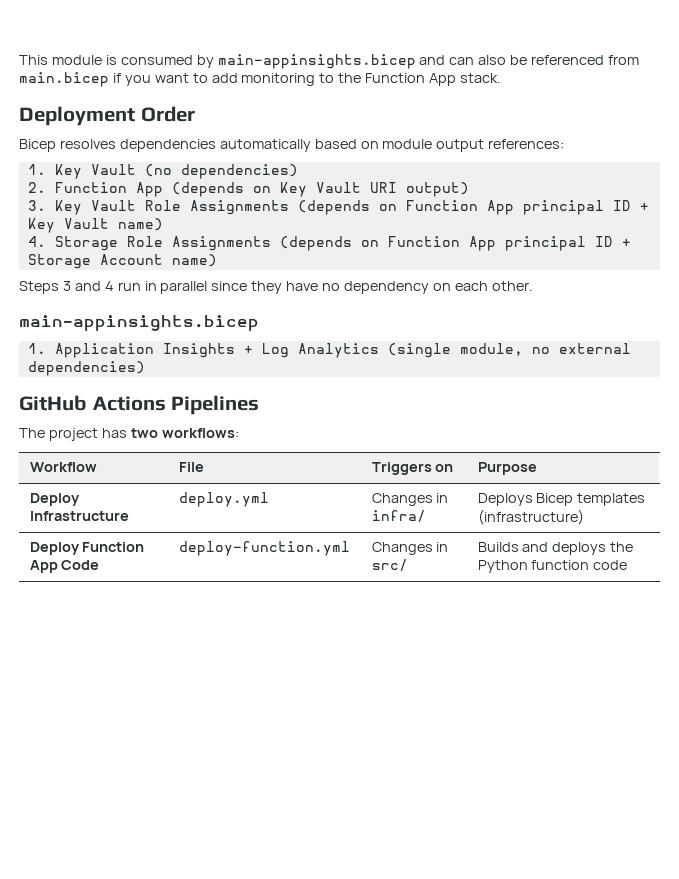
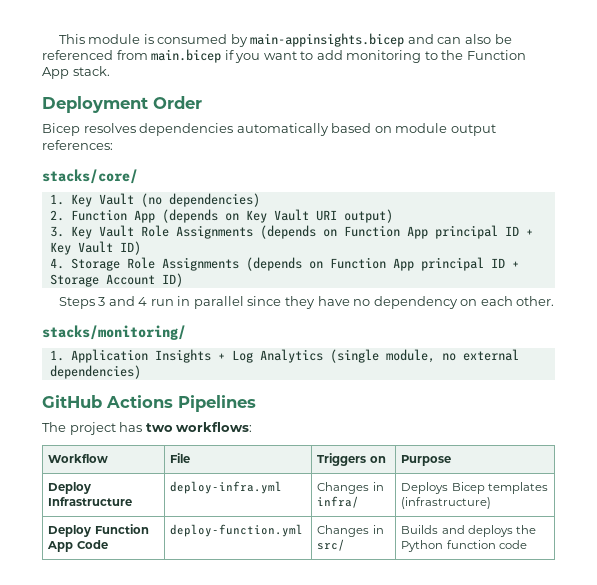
(565, 144) none -> [42,169,138,184] // stacks/core/
[117,218,163,231] name) -> [119,241,141,255] ID)
[171,254,217,267] name) -> [161,273,183,287] ID)
[19,315,259,331] main-appinsights.bicep -> [42,325,186,340] stacks/monitoring/
[178,492,269,507] deploy.yml -> [170,481,283,494] deploy-infra.yml

